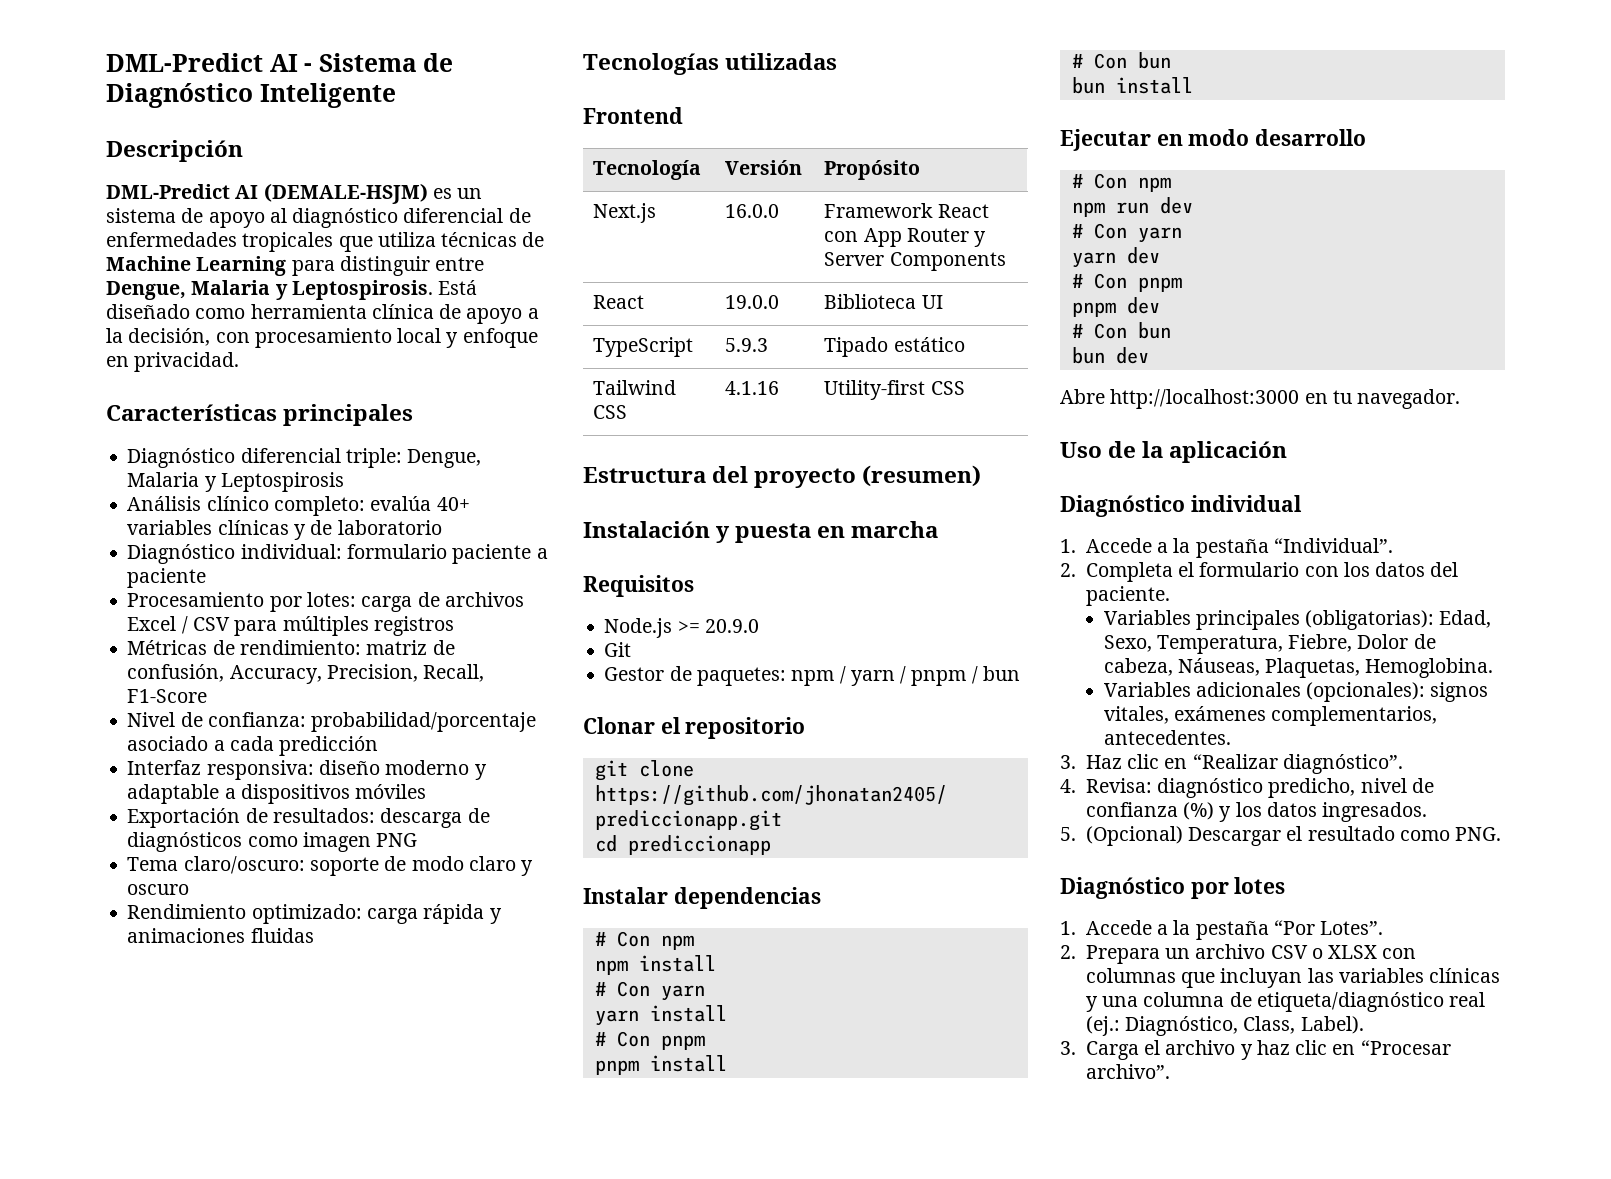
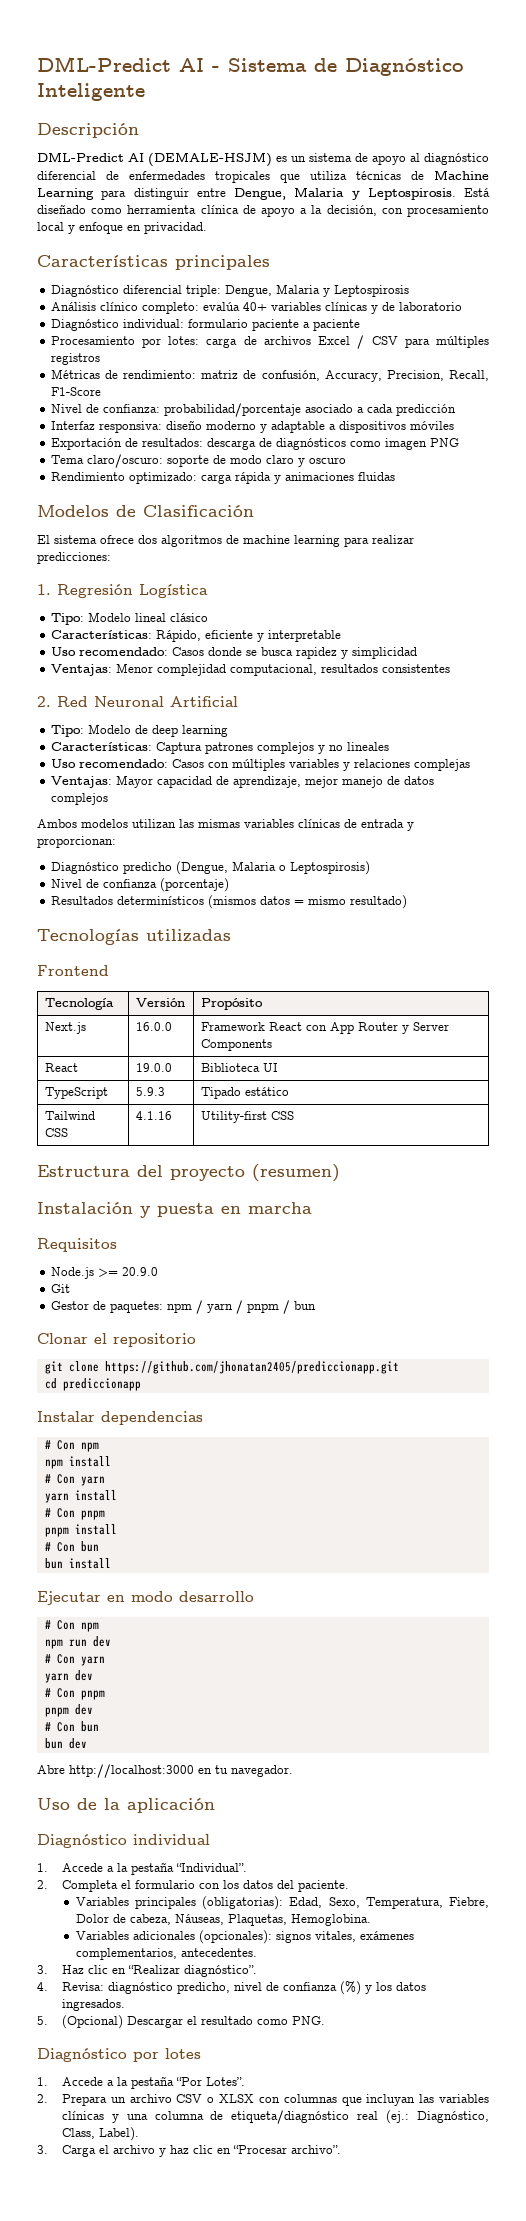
(314, 935) none -> [37,505,254,517] [37,535,414,547] [37,552,111,564] [37,584,208,598] [50,612,208,625] [50,630,341,642] [50,647,417,659] [50,663,450,676] [37,696,238,707] [50,724,228,737] [50,742,389,754] [50,759,470,771] [50,775,434,788] [50,793,108,805] [37,819,414,831] [37,836,116,848] [50,861,370,875] [50,878,229,892] [50,895,407,909] // Modelos de Clasificación // El sistema ofrece dos algoritmos de machine learning para realizar predicciones: // 1. Regresión Logística // Tipo: Modelo lineal clásico // Características: Rápido, eficiente y interpretable // Uso recomendado: Casos donde se busca rapidez y simplicidad // Ventajas: Menor complejidad computacional, resultados consistentes // 2. Red Neuronal Artificial // Tipo: Modelo de deep learning // Características: Captura patrones complejos y no lineales // Uso recomendado: Casos con múltiples variables y relaciones complejas // Ventajas: Mayor capacidad de aprendizaje, mejor manejo de datos complejos // Ambos modelos utilizan las mismas variables clínicas de entrada y proporcionan: // Diagnóstico predicho (Dengue, Malaria o Leptospirosis) // Nivel de confianza (porcentaje) // Resultados determinísticos (mismos datos = mismo resultado)

